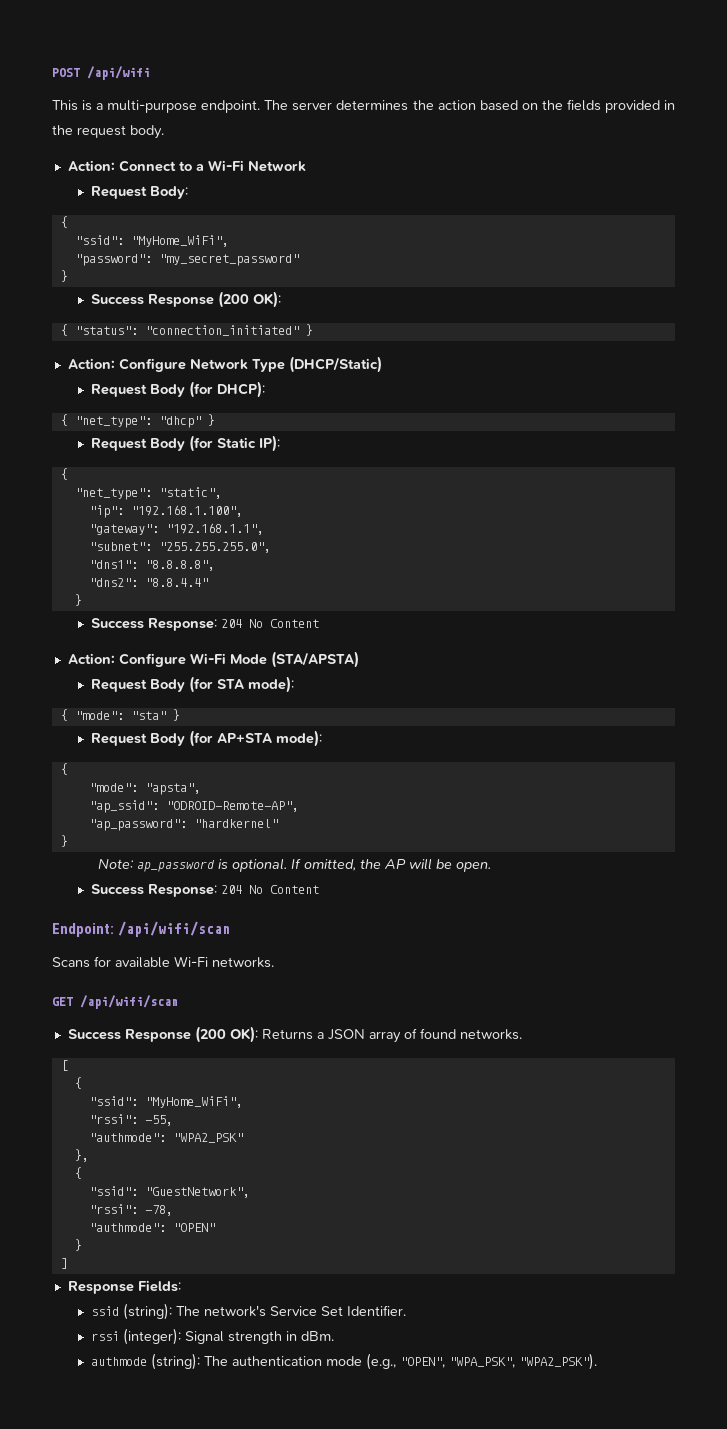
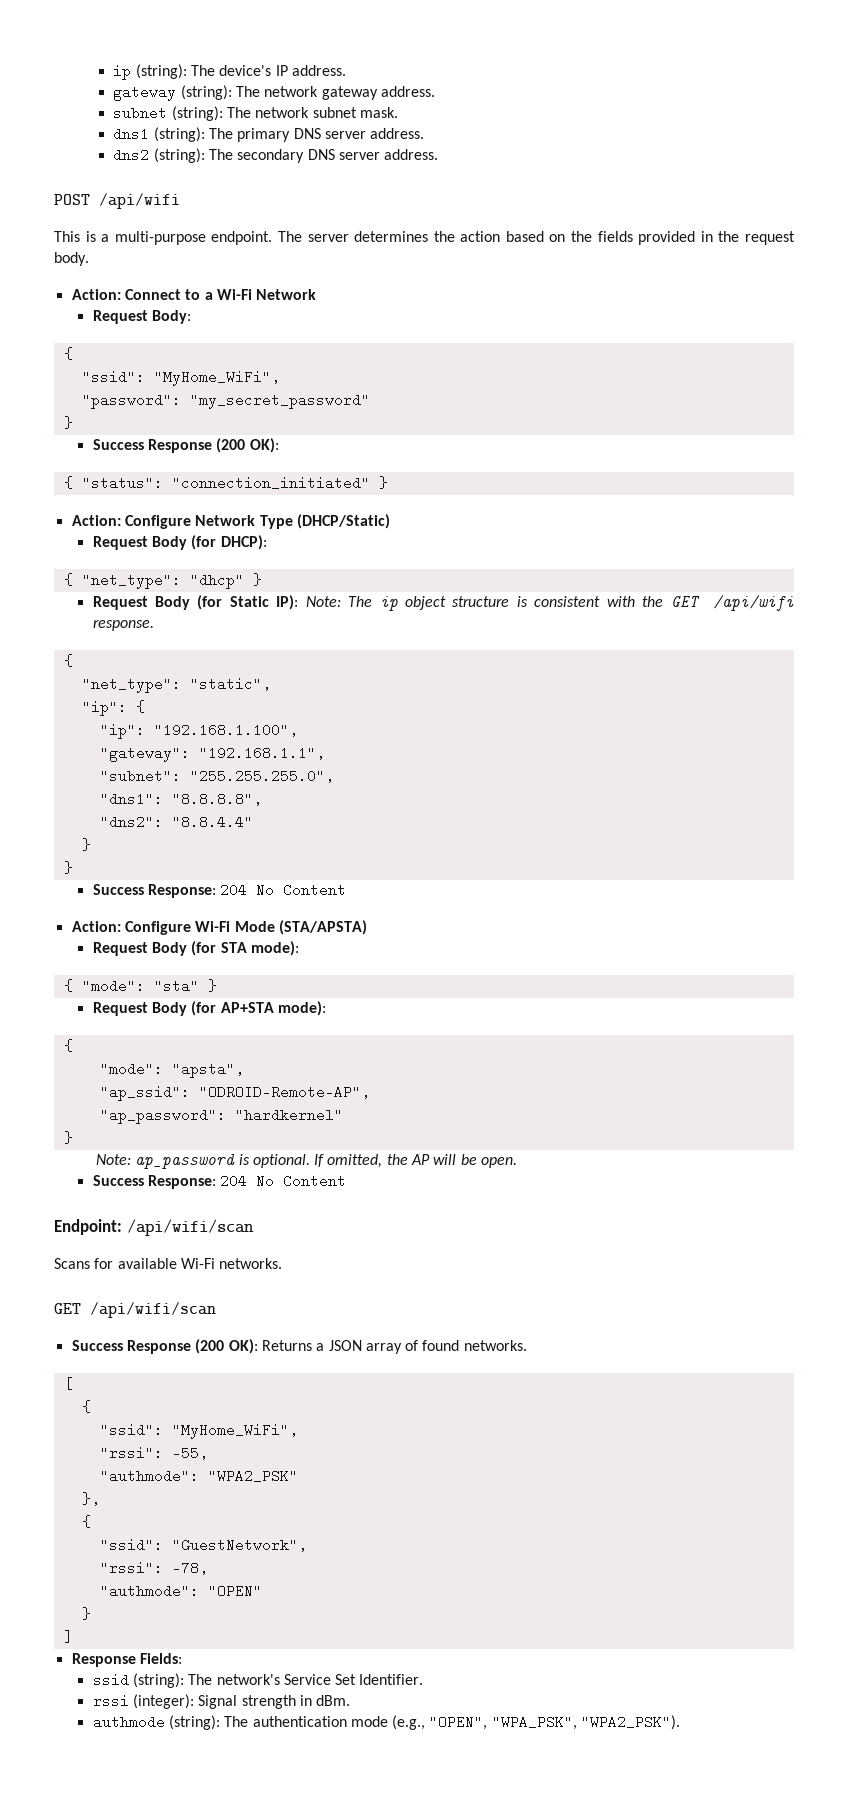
(52, 72) none -> [113,64,347,80] [113,85,436,101] [113,106,399,121] [113,127,425,142] [113,148,439,163] ip (string): The device's IP address. // gateway (string): The network gateway address. // subnet (string): The network subnet mask. // dns1 (string): The primary DNS server address. // dns2 (string): The secondary DNS server address. //
(280, 443) none -> [305,595,795,611] [92,620,154,631] Note: The ip object structure is consistent with the GET /api/wifi response.
(222, 493) none -> [81,700,145,716] // "ip": {
(82, 600) none -> [63,861,73,874] // }

